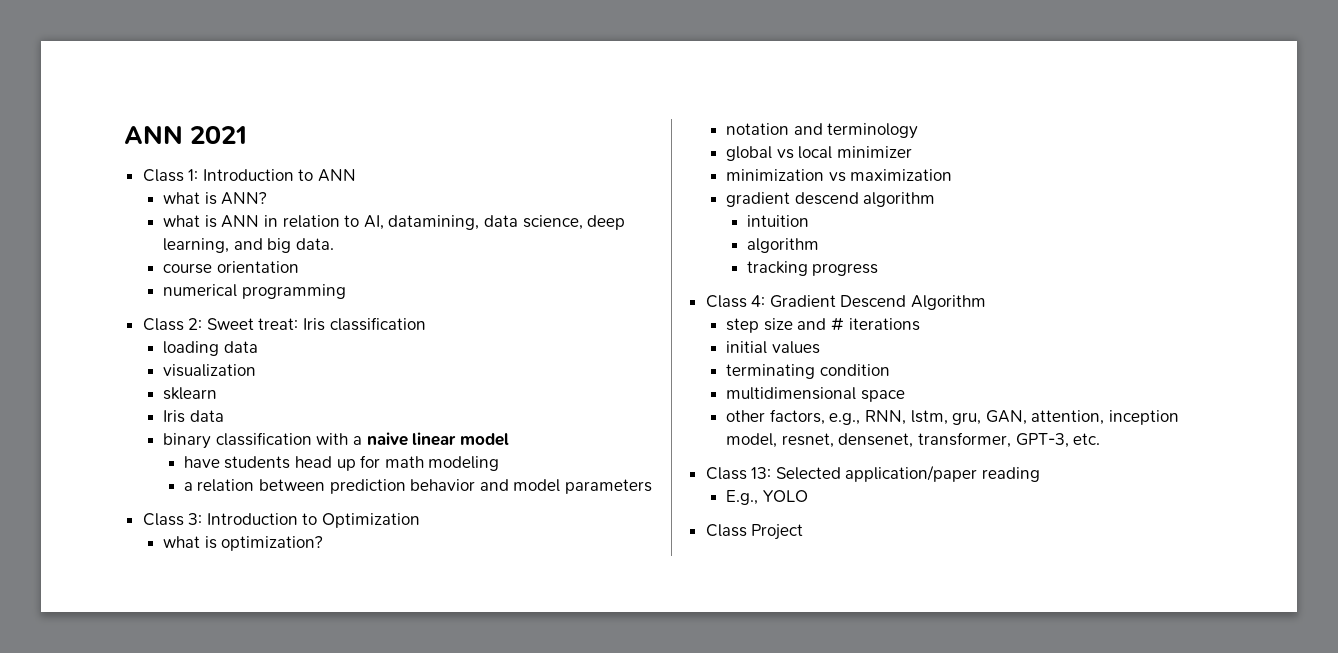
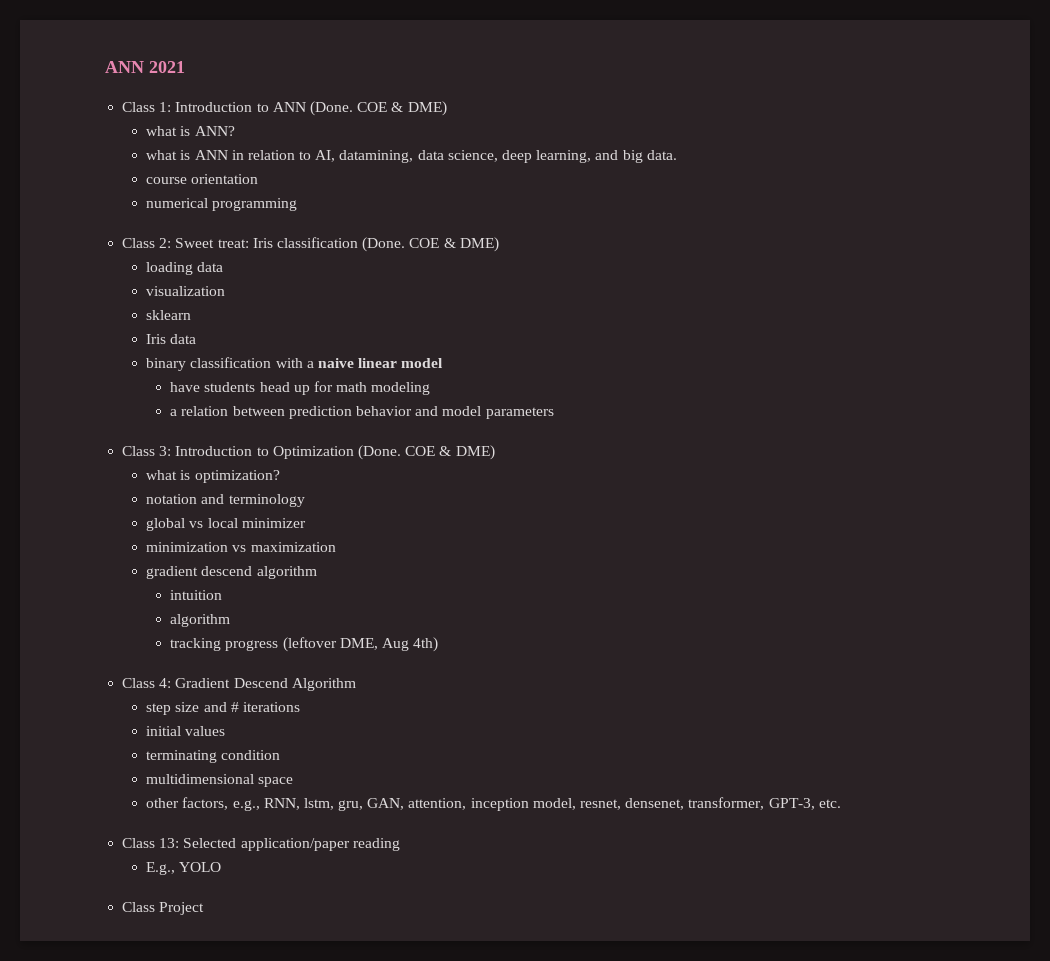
(357, 175) none -> [309,101,447,116] (Done. COE & DME)
(426, 324) none -> [362,237,499,252] (Done. COE & DME)
(421, 520) none -> [357,445,495,460] (Done. COE & DME)
(879, 269) none -> [282,637,439,652] (leftover DME, Aug 4th)

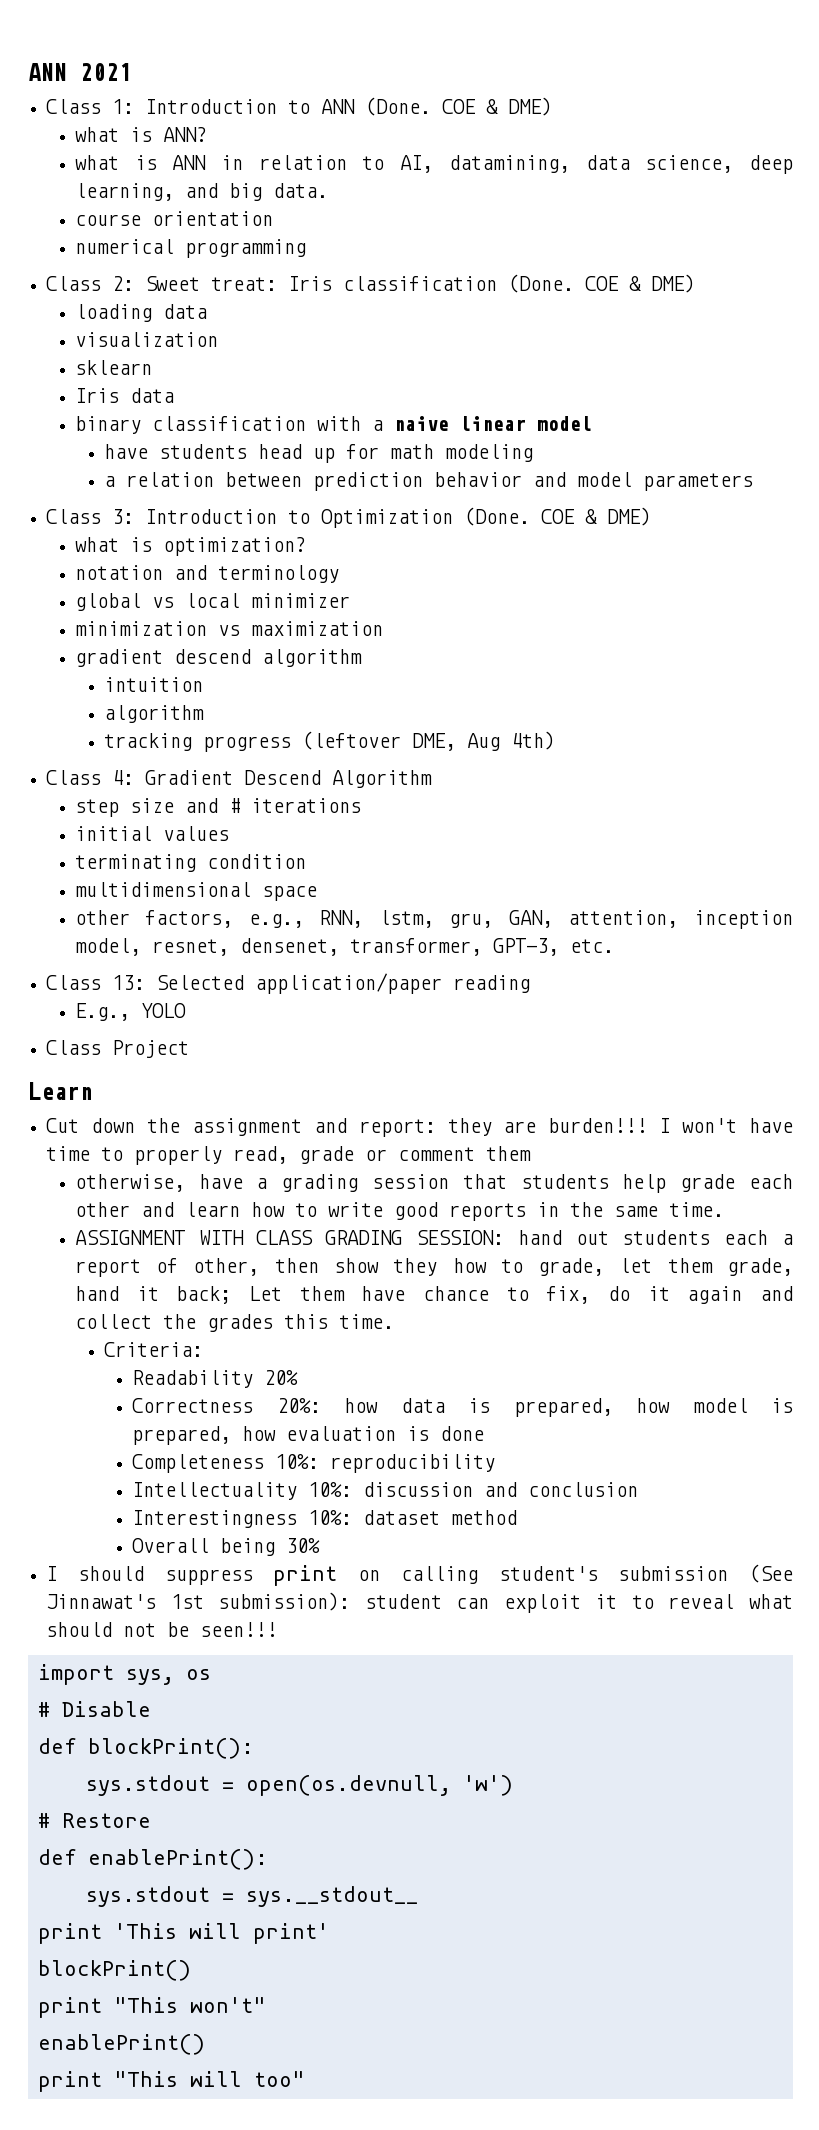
(205, 908) none -> [28,1082,93,1100] [46,1118,793,1137] [46,1146,532,1165] [74,1174,793,1193] [74,1202,724,1221] [74,1230,793,1245] [74,1258,793,1277] [74,1286,794,1304] [74,1314,394,1332] [103,1342,203,1357] [132,1370,299,1388] [132,1398,793,1417] [132,1426,485,1445] [132,1454,496,1473] [132,1482,639,1500] [132,1510,518,1528] [132,1538,321,1556] [46,1564,793,1586] [46,1592,793,1613] [46,1622,278,1637] [37,1664,211,1685] [37,1701,151,1717] [37,1738,254,1759] [85,1775,513,1796] [37,1813,151,1828] [37,1849,268,1870] [85,1886,418,1907] [37,1923,329,1944] [37,1960,191,1981] [37,1997,266,2018] [37,2034,205,2055] [37,2071,305,2092] // Learn // Cut down the assignment and report: they are burden!!! I won't have time to properly read, grade or comment them // otherwise, have a grading session that students help grade each other and learn how to write good reports in the same time. // ASSIGNMENT WITH CLASS GRADING SESSION: hand out students each a report of other, then show they how to grade, let them grade, hand it back; Let them have chance to fix, do it again and collect the grades this time. // Criteria: // Readability 20% // Correctness 20%: how data is prepared, how model is prepared, how evaluation is done // Completeness 10%: reproducibility // Intellectuality 10%: discussion and conclusion // Interestingness 10%: dataset method // Overall being 30% // I should suppress print on calling student's submission (See Jinnawat's 1st submission): student can exploit it to reveal what should not be seen!!! // import sys, os // # Disable // def blockPrint(): // sys.stdout = open(os.devnull, 'w') // # Restore // def enablePrint(): // sys.stdout = sys.__stdout__ // print 'This will print' // blockPrint() // print "This won't" // enablePrint() // print "This will too"

